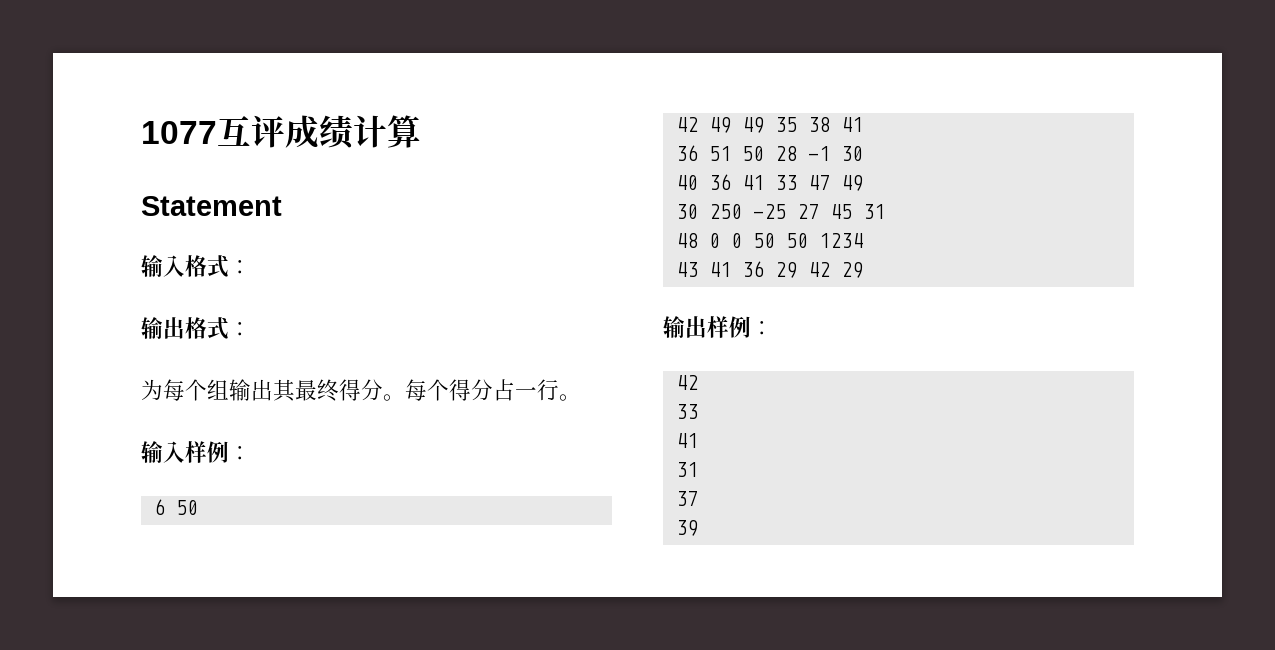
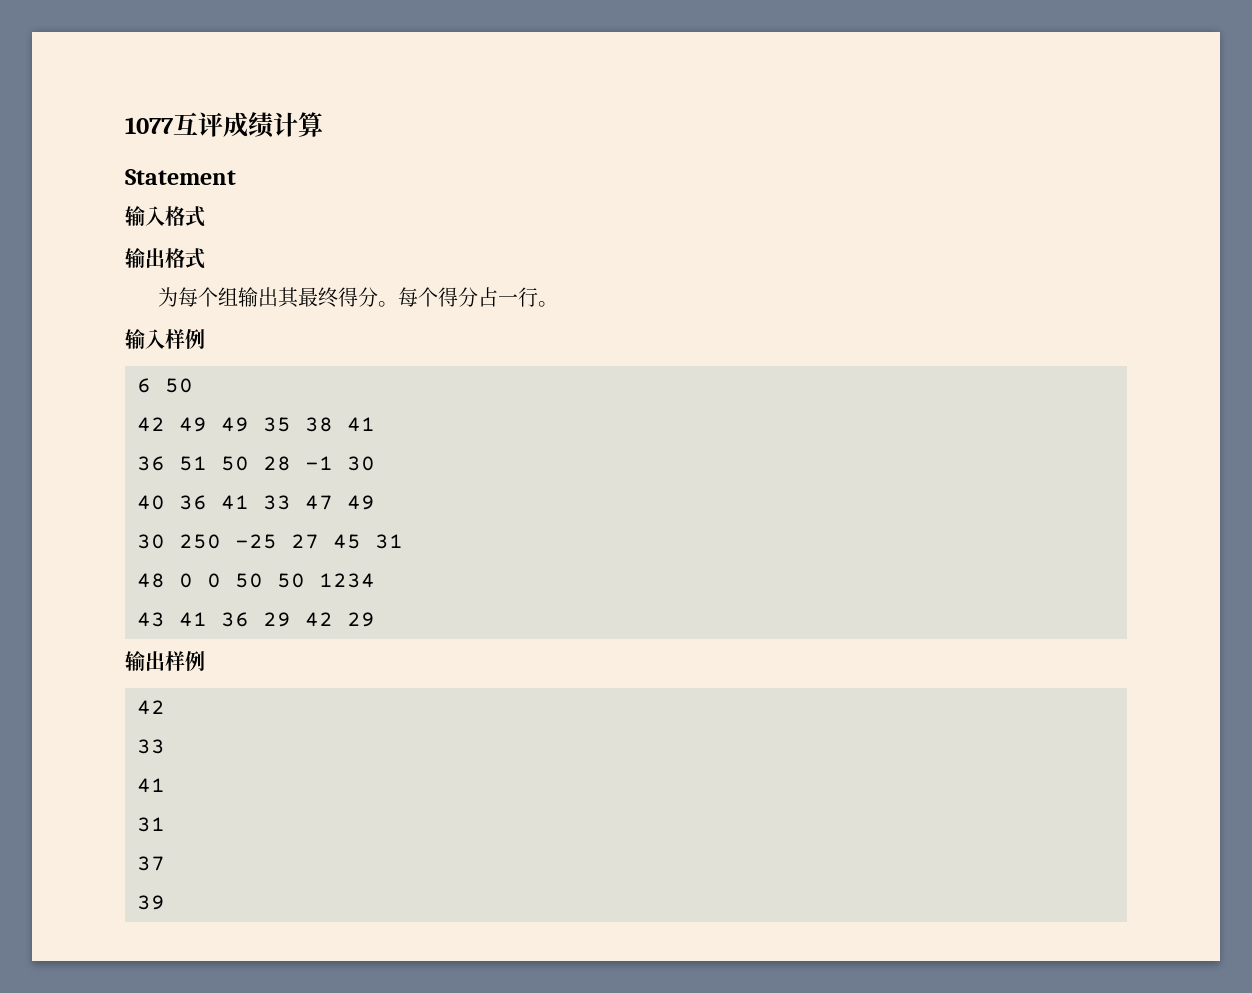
[229,260,251,274] ： -> (205, 216) none
[229,322,251,336] ： -> (205, 258) none
[229,446,251,460] ： -> (205, 338) none
[751,321,773,335] ： -> (205, 660) none

